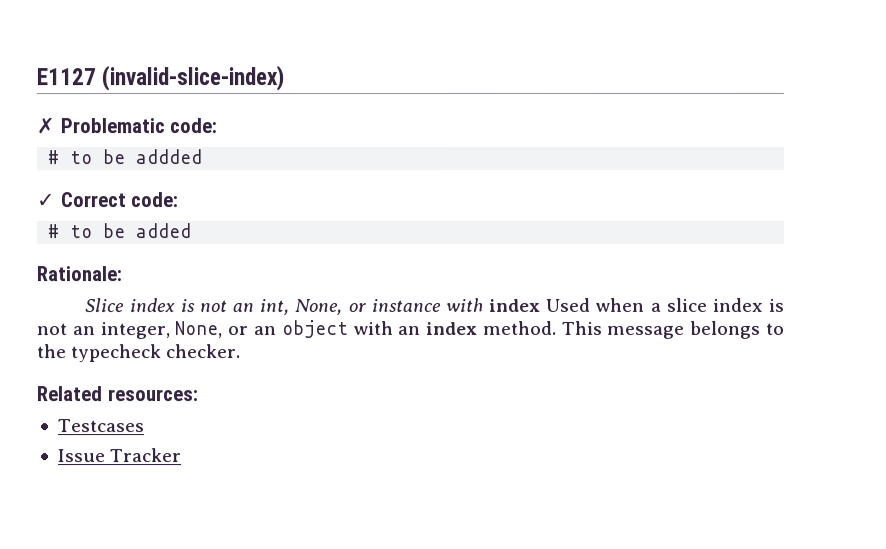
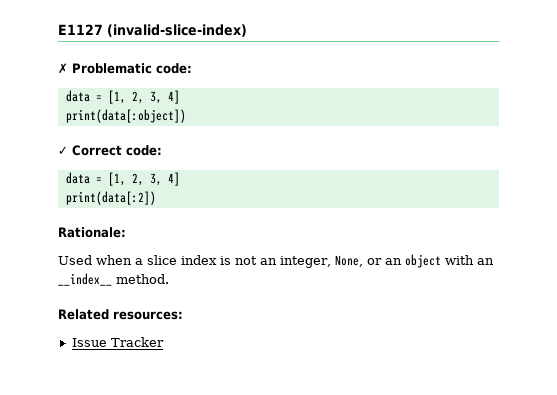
[47,149,203,165] [36,192,179,208] [47,223,192,239] [36,266,123,282] [85,297,542,316] # to be addded // ✓ Correct code: // # to be added // Rationale: // Slice index is not an int, None, or instance with index -> [65,90,180,104] [65,109,186,123] [58,145,162,156] [65,172,180,186] [65,191,156,205] [58,227,126,238] data = [1, 2, 3, 4] // print(data[:object]) // ✓ Correct code: // data = [1, 2, 3, 4] // print(data[:2]) // Rationale: //
[426,321,479,336] index -> [58,273,112,286] __index__
[561,320,786,339] [37,344,242,363] This message belongs to the typecheck checker. -> (169, 279) none
[57,419,145,433] // Testcases -> (183, 315) none

